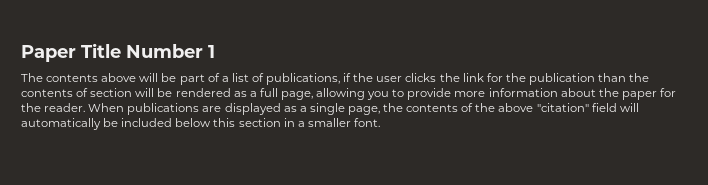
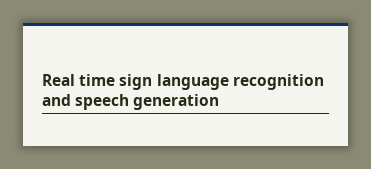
[21,43,215,62] [21,73,650,85] [21,88,676,100] [21,103,639,115] [21,118,380,130] Paper Title Number 1 // The contents above will be part of a list of publications, if the user clicks the link for the publication than the contents of section will be rendered as a full page, allowing you to provide more information about the paper for the reader. When publications are displayed as a single page, the contents of the above "citation" field will automatically be included below this section in a smaller font. -> [42,74,324,90] [42,94,220,110] Real time sign language recognition and speech generation

